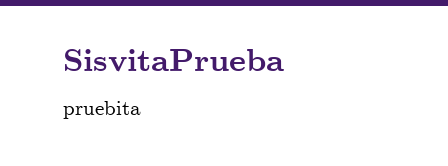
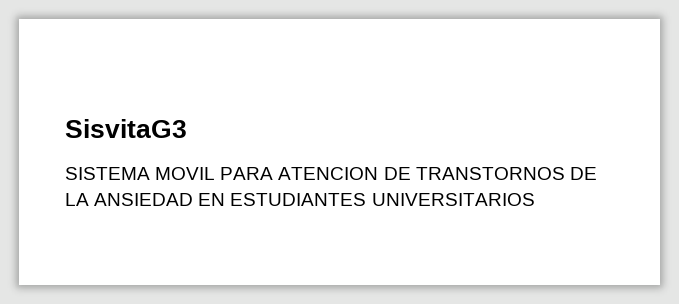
[63,49,284,72] [63,101,141,119] SisvitaPrueba // pruebita -> [65,119,187,138] [65,167,597,180] [65,193,535,206] SisvitaG3 // SISTEMA MOVIL PARA ATENCION DE TRANSTORNOS DE LA ANSIEDAD EN ESTUDIANTES UNIVERSITARIOS

